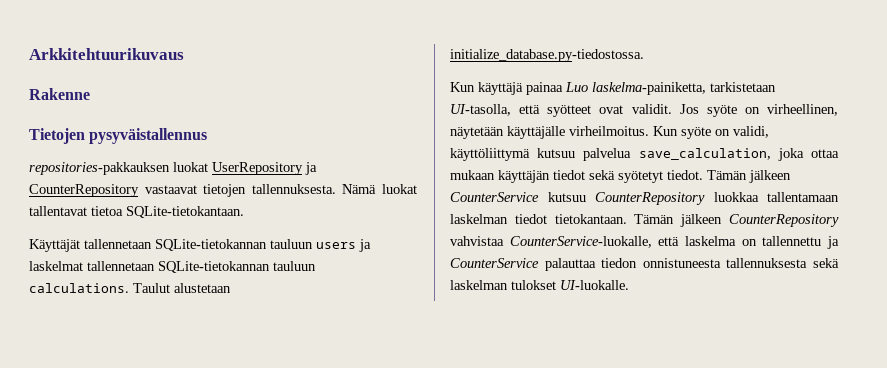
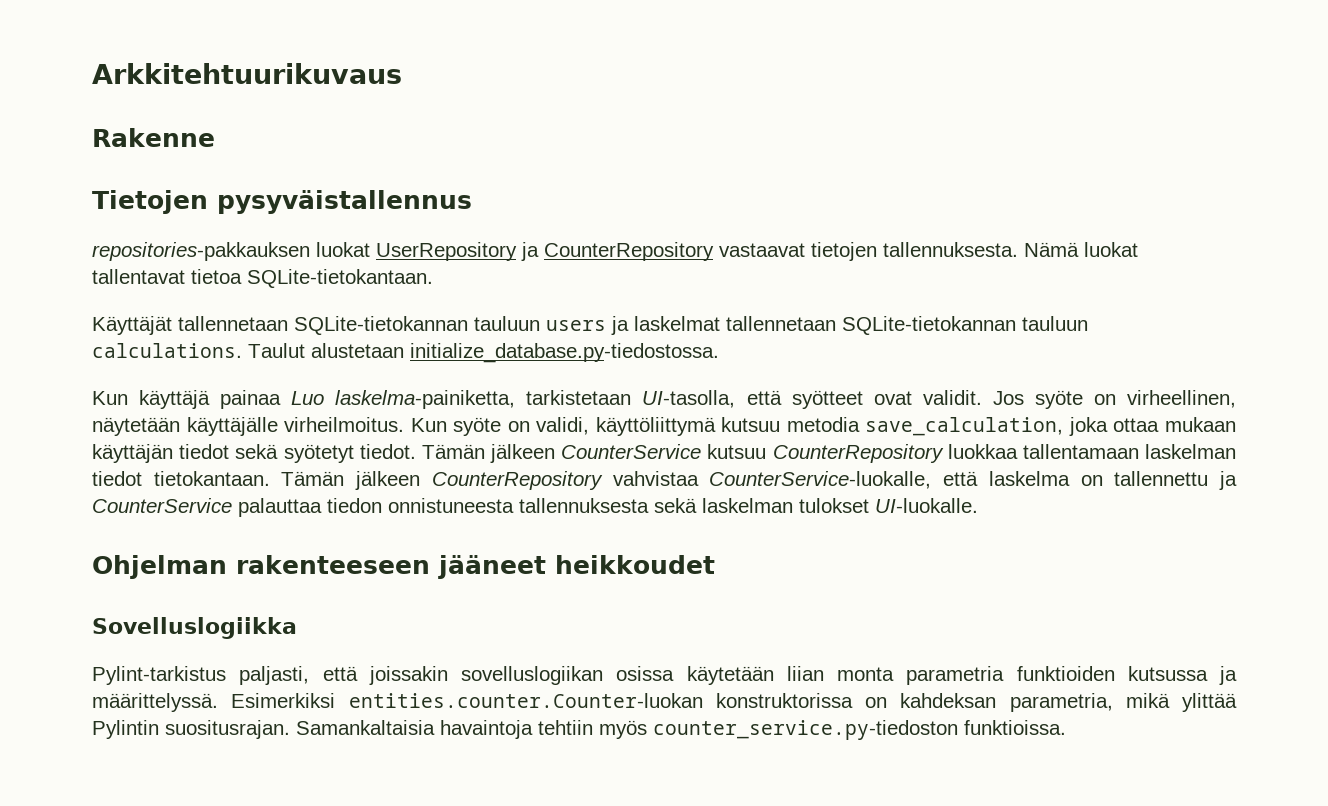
[583,148,632,161] palvelua -> [786,417,860,432] metodia
(629, 285) none -> [92,555,715,579] [92,617,297,639] [92,666,1237,685] [92,693,1237,712] [92,720,1066,740] // Ohjelman rakenteeseen jääneet heikkoudet // Sovelluslogiikka // Pylint-tarkistus paljasti, että joissakin sovelluslogiikan osissa käytetään liian monta parametria funktioiden kutsussa ja määrittelyssä. Esimerkiksi entities.counter.Counter-luokan konstruktorissa on kahdeksan parametria, mikä ylittää Pylintin suositusrajan. Samankaltaisia havaintoja tehtiin myös counter_service.py-tiedoston funktioissa.

